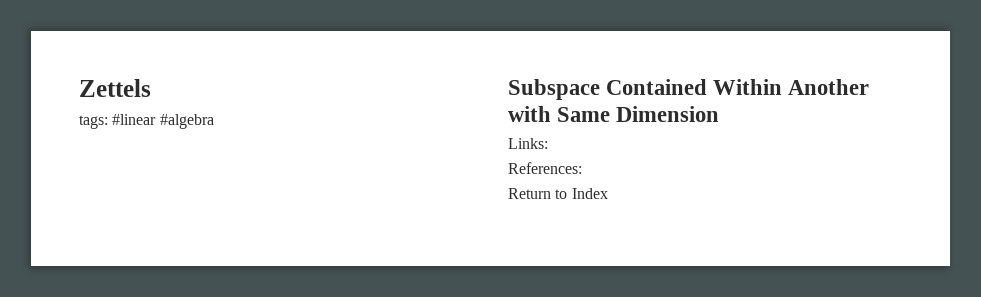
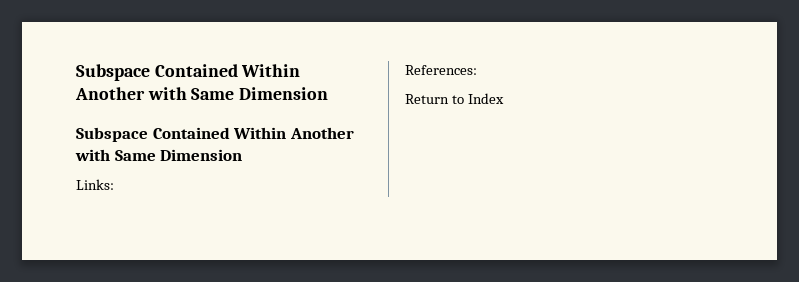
[79,79,151,97] [79,114,214,129] Zettels // tags: #linear #algebra -> [76,64,301,81] [75,87,329,100] Subspace Contained Within Another with Same Dimension

